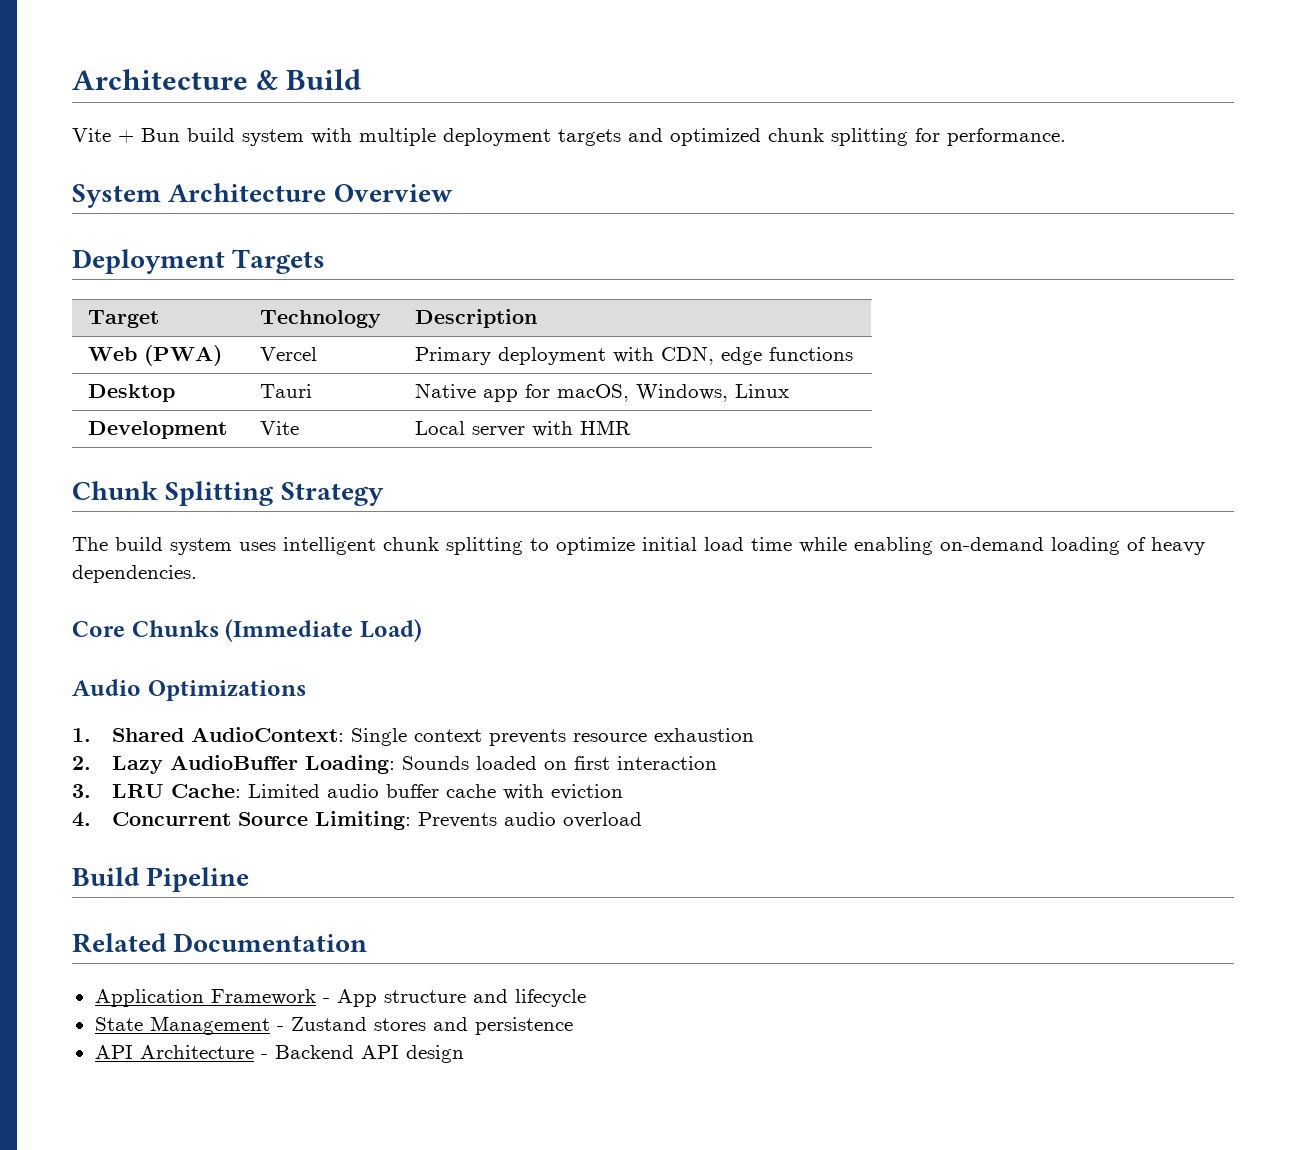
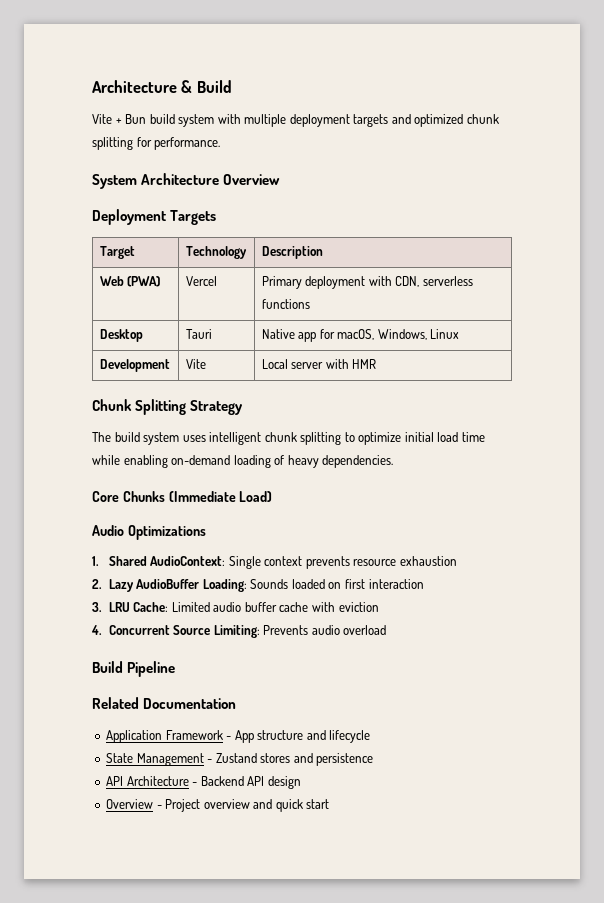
[721,347,763,365] edge -> [422,276,473,286] serverless
(464, 1054) none -> [106,799,330,812] // Overview - Project overview and quick start

